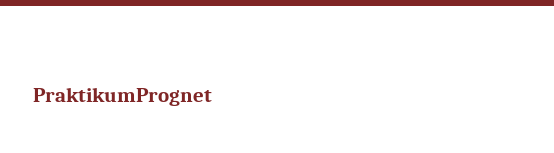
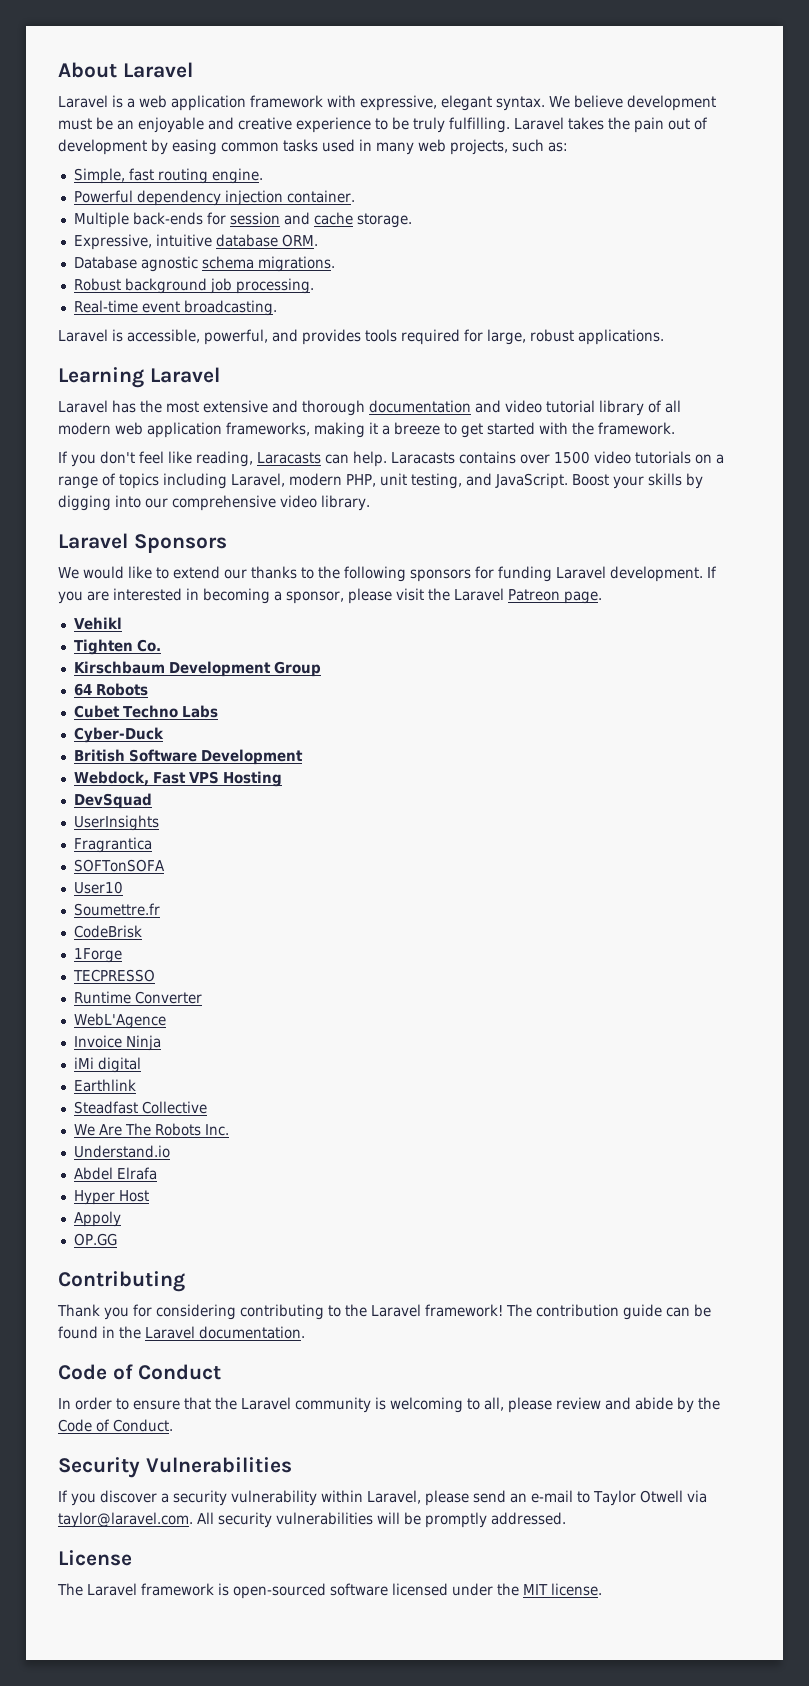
[33,87,212,106] PraktikumPrognet -> [58,62,193,78] [58,95,716,111] [58,117,708,133] [58,139,568,155] [73,168,263,184] [73,190,355,206] [73,212,412,228] [73,234,318,250] [73,256,335,272] [73,278,314,294] [73,300,277,316] [58,329,664,345] [58,367,220,388] [58,400,681,416] [58,422,675,438] [58,451,724,467] [58,473,703,489] [58,495,370,511] [58,533,227,553] [58,566,717,582] [58,588,602,604] [73,617,122,630] [73,639,161,655] [73,661,321,677] [73,683,148,696] [73,705,218,718] [73,727,164,743] [73,749,303,765] [73,771,282,787] [73,793,152,809] [73,815,159,831] [73,837,152,853] [73,859,165,872] [73,881,123,894] [73,903,160,916] [73,925,142,938] [73,948,122,963] [72,969,155,982] [73,991,202,1004] [73,1013,166,1029] [73,1035,161,1051] [73,1057,141,1073] [73,1079,136,1092] [73,1101,207,1114] [73,1123,229,1136] [73,1145,170,1158] [73,1167,157,1180] [73,1190,149,1205] [73,1211,121,1227] [73,1233,117,1246] [58,1271,185,1292] [57,1304,711,1320] [58,1326,305,1339] [58,1364,222,1380] [58,1397,720,1413] [58,1419,173,1432] [58,1457,292,1478] [58,1490,707,1506] [58,1512,566,1528] [58,1550,132,1566] [57,1583,602,1599] About Laravel // Laravel is a web application framework with expressive, elegant syntax. We believe development must be an enjoyable and creative experience to be truly fulfilling. Laravel takes the pain out of development by easing common tasks used in many web projects, such as: // Simple, fast routing engine. // Powerful dependency injection container. // Multiple back-ends for session and cache storage. // Expressive, intuitive database ORM. // Database agnostic schema migrations. // Robust background job processing. // Real-time event broadcasting. // Laravel is accessible, powerful, and provides tools required for large, robust applications. // Learning Laravel // Laravel has the most extensive and thorough documentation and video tutorial library of all modern web application frameworks, making it a breeze to get started with the framework. // If you don't feel like reading, Laracasts can help. Laracasts contains over 1500 video tutorials on a range of topics including Laravel, modern PHP, unit testing, and JavaScript. Boost your skills by digging into our comprehensive video library. // Laravel Sponsors // We would like to extend our thanks to the following sponsors for funding Laravel development. If you are interested in becoming a sponsor, please visit the Laravel Patreon page. // Vehikl // Tighten Co. // Kirschbaum Development Group // 64 Robots // Cubet Techno Labs // Cyber-Duck // British Software Development // Webdock, Fast VPS Hosting // DevSquad // UserInsights // Fragrantica // SOFTonSOFA // User10 // Soumettre.fr // CodeBrisk // 1Forge // TECPRESSO // Runtime Converter // WebL'Agence // Invoice Ninja // iMi digital // Earthlink // Steadfast Collective // We Are The Robots Inc. // Understand.io // Abdel Elrafa // Hyper Host // Appoly // OP.GG // Contributing // Thank you for considering contributing to the Laravel framework! The contribution guide can be found in the Laravel documentation. // Code of Conduct // In order to ensure that the Laravel community is welcoming to all, please review and abide by the Code of Conduct. // Security Vulnerabilities // If you discover a security vulnerability within Laravel, please send an e-mail to Taylor Otwell via taylor@laravel.com. All security vulnerabilities will be promptly addressed. // License // The Laravel framework is open-sourced software licensed under the MIT license.

